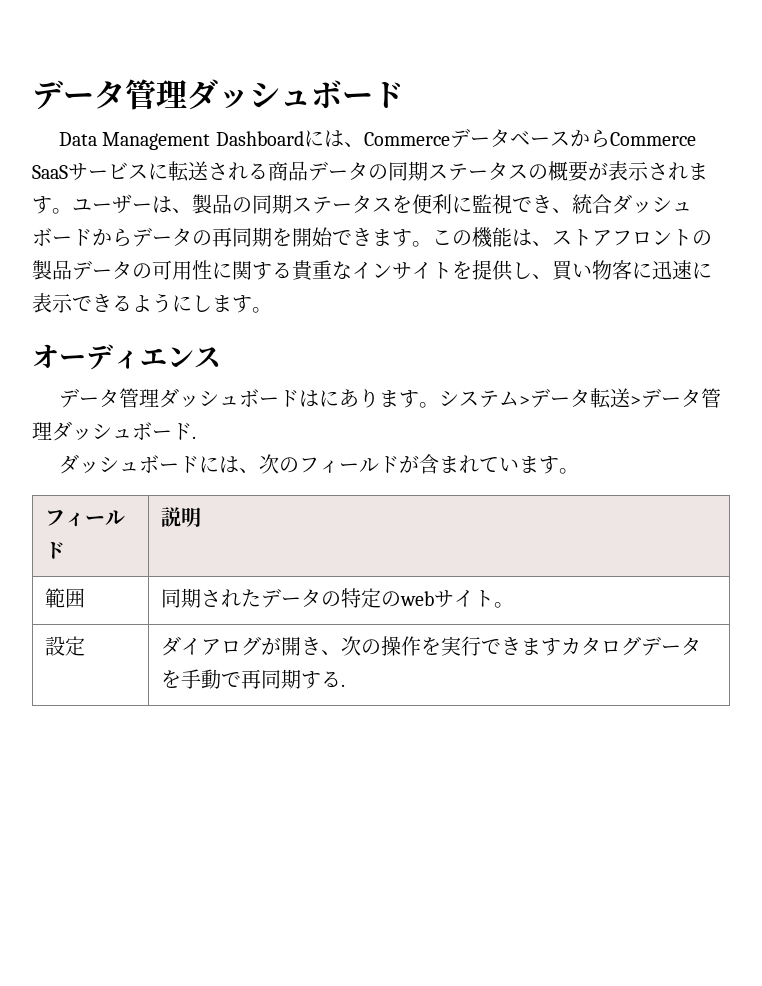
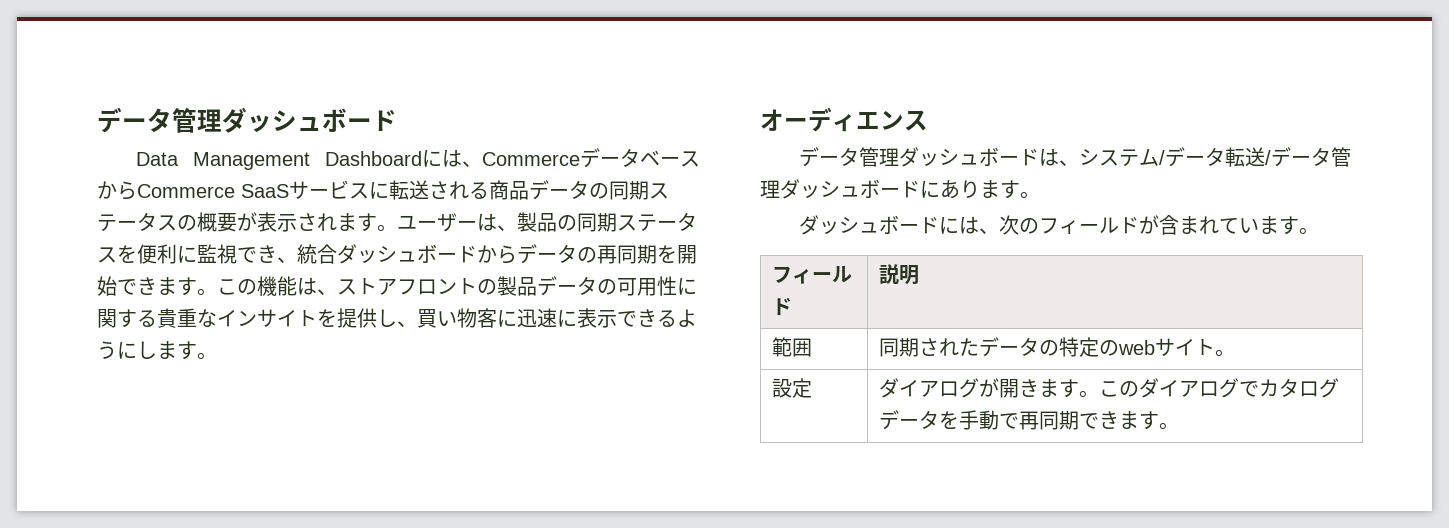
[319,389,440,408] にあります。 -> [1059,160,1080,166] 、
[519,396,531,406] > -> [1159,150,1166,165] /
[630,388,722,408] [32,421,196,441] >データ管理ダッシュボード. -> [1265,147,1352,167] [760,179,1040,199] /データ管理ダッシュボードにあります。
[320,636,561,656] 、次の操作を実行できます -> [1039,378,1260,398] ます。このダイアログで
[300,671,345,689] する. -> [1079,411,1180,430] できます。

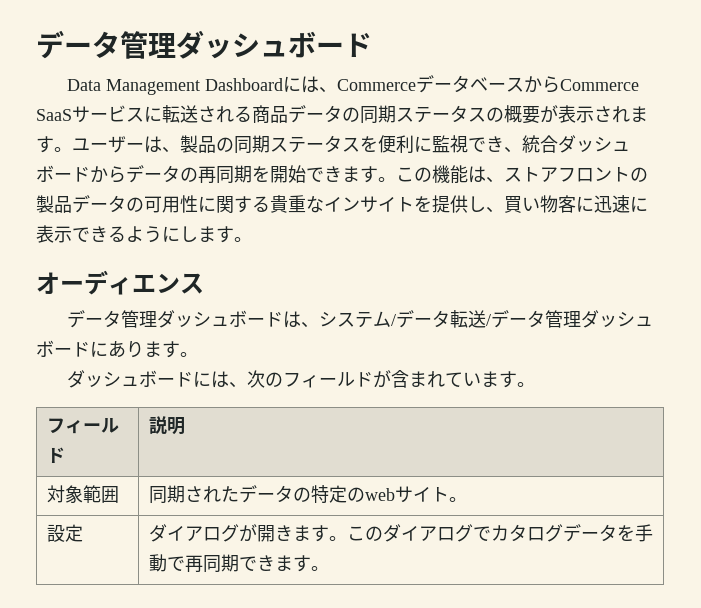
(920, 275) none -> [46,485,83,503] 対象

